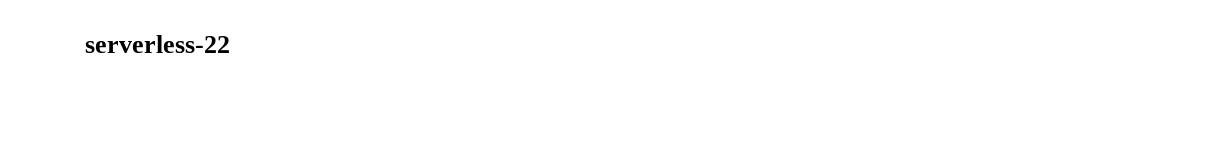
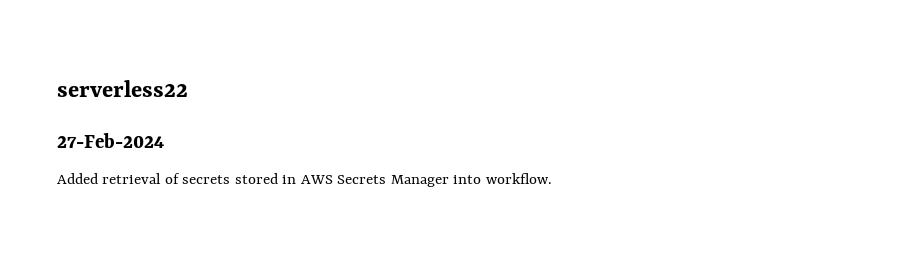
[85,35,230,53] serverless-22 -> [57,80,188,97] [57,133,164,148] [57,173,552,187] serverless22 // 27-Feb-2024 // Added retrieval of secrets stored in AWS Secrets Manager into workflow.

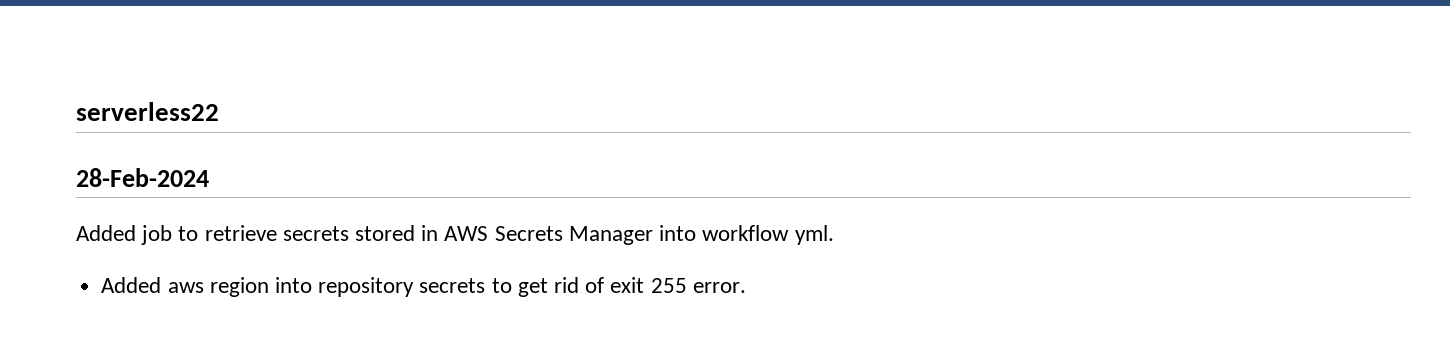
[57,133,164,148] [57,173,180,184] 27-Feb-2024 // Added retrieval of -> [76,168,209,187] [76,225,277,245] 28-Feb-2024 // Added job to retrieve
[485,173,552,184] workflow. -> [702,225,834,245] [101,277,746,297] workflow yml. // Added aws region into repository secrets to get rid of exit 255 error.

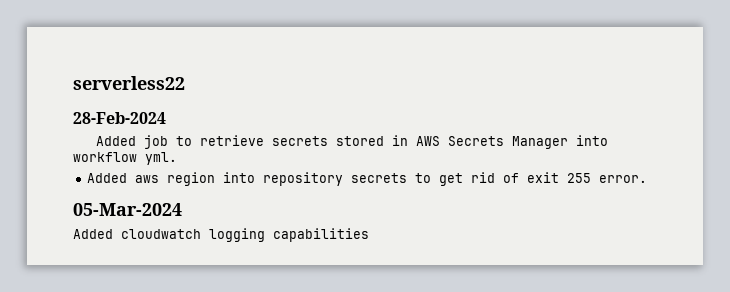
(746, 287) none -> [73,203,182,216] [73,228,369,242] // 05-Mar-2024 // Added cloudwatch logging capabilities

